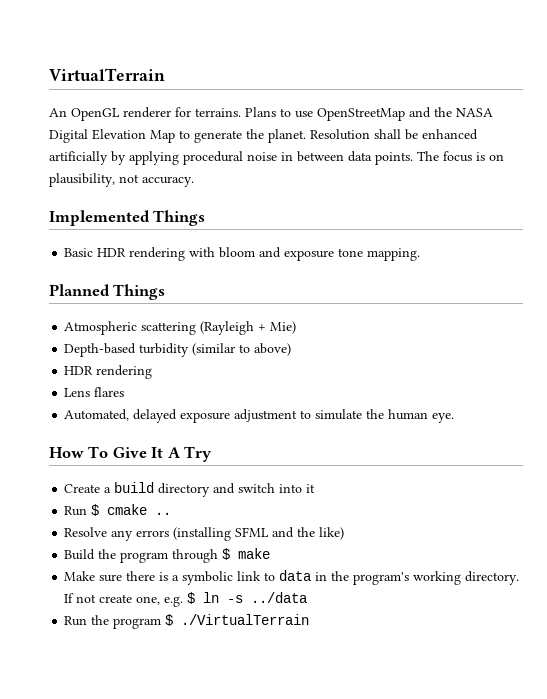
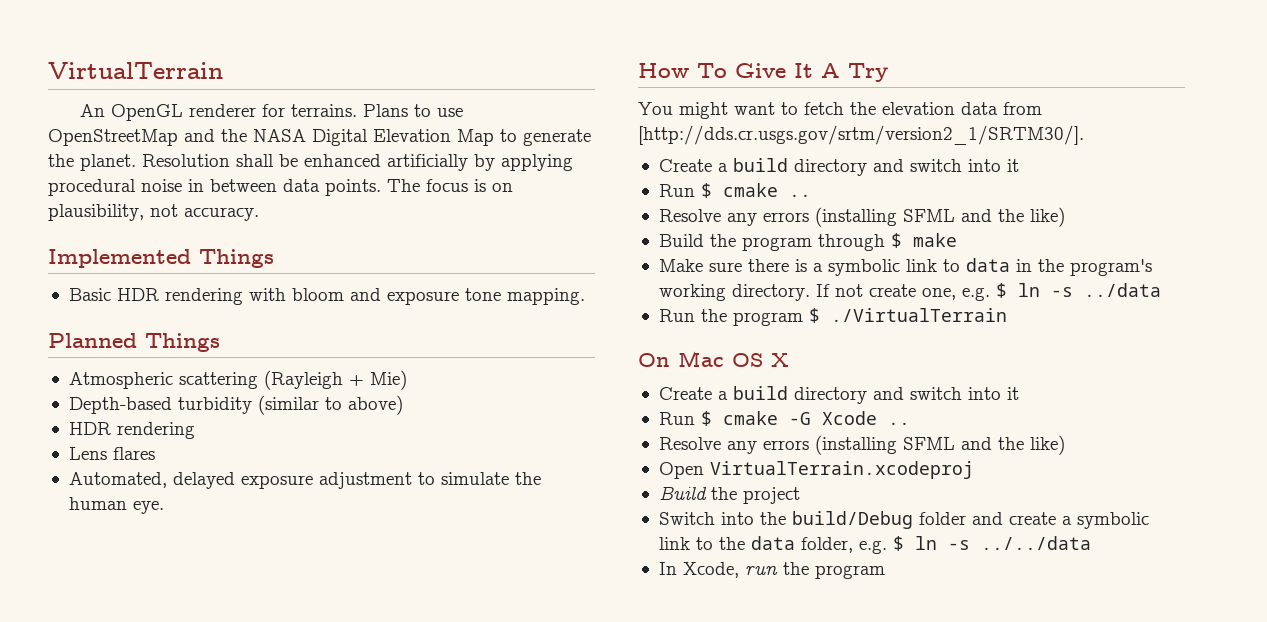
(213, 454) none -> [638,102,1042,119] [638,125,1084,145] // You might want to fetch the elevation data from [http://dds.cr.usgs.gov/srtm/version2_1/SRTM30/].
(310, 619) none -> [638,351,789,367] [658,386,1019,404] [658,411,910,426] [658,435,1065,455] [658,461,974,479] [658,486,800,504] [658,511,1149,529] [658,536,1091,554] [658,562,885,579] // On Mac OS X // Create a build directory and switch into it // Run $ cmake -G Xcode .. // Resolve any errors (installing SFML and the like) // Open VirtualTerrain.xcodeproj // Build the project // Switch into the build/Debug folder and create a symbolic link to the data folder, e.g. $ ln -s ../../data // In Xcode, run the program

